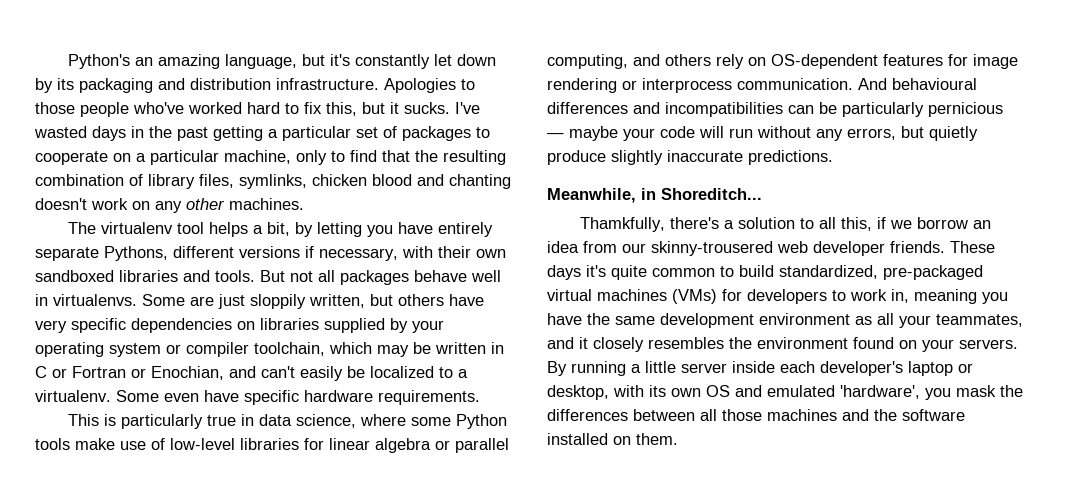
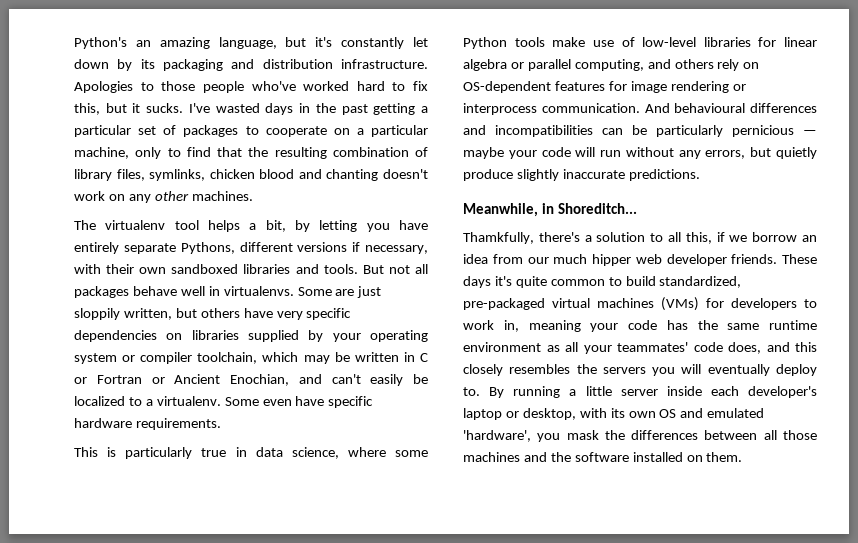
(146, 373) none -> [174,374,221,384] Ancient
[651,241,773,256] skinny-trousered -> [553,254,631,266] much hipper
[982,292,1008,304] [547,313,582,325] you have -> [590,320,688,332] your code has
[660,313,754,328] development -> [769,320,817,330] runtime
[936,314,1023,327] [547,337,1018,352] teammates, and it closely resembles the environment found on your servers. -> [617,342,817,354] [463,364,817,376] [463,387,480,396] teammates' code does, and this closely resembles the servers you will eventually deploy to.

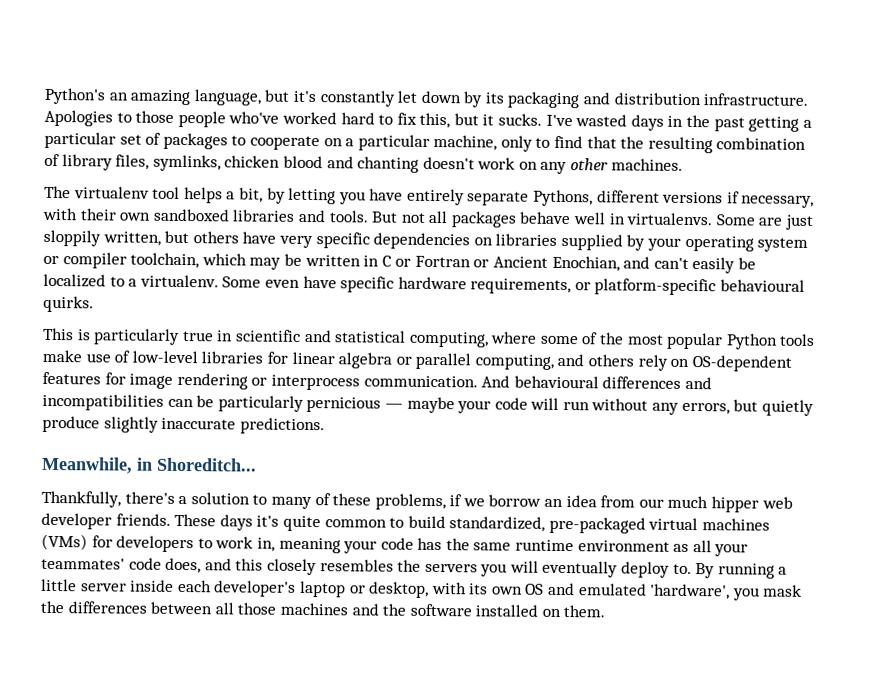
[135,418,221,430] requirements. -> [470,278,806,296] [43,295,94,313] requirements, or platform-specific behavioural quirks.
[255,447,428,459] data science, where some -> [235,329,724,350] scientific and statistical computing, where some of the most popular
[463,232,534,244] Thamkfully, -> [41,490,121,508] Thankfully,
[668,232,712,244] all this, -> [270,493,446,511] many of these problems,

